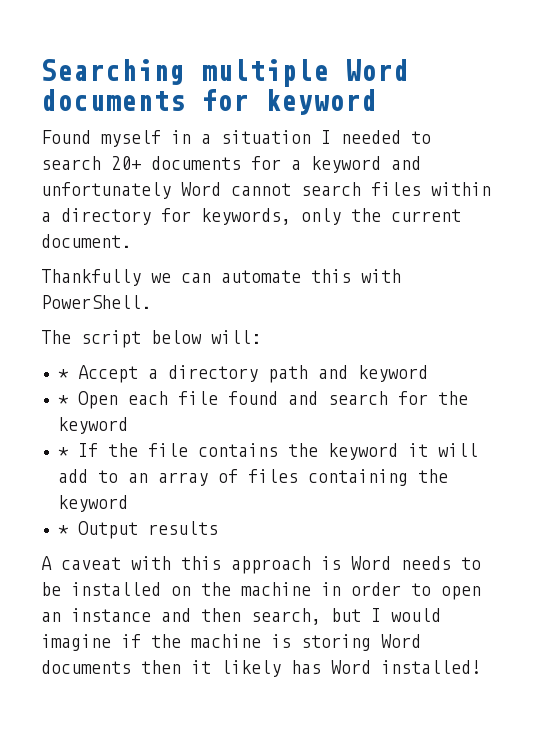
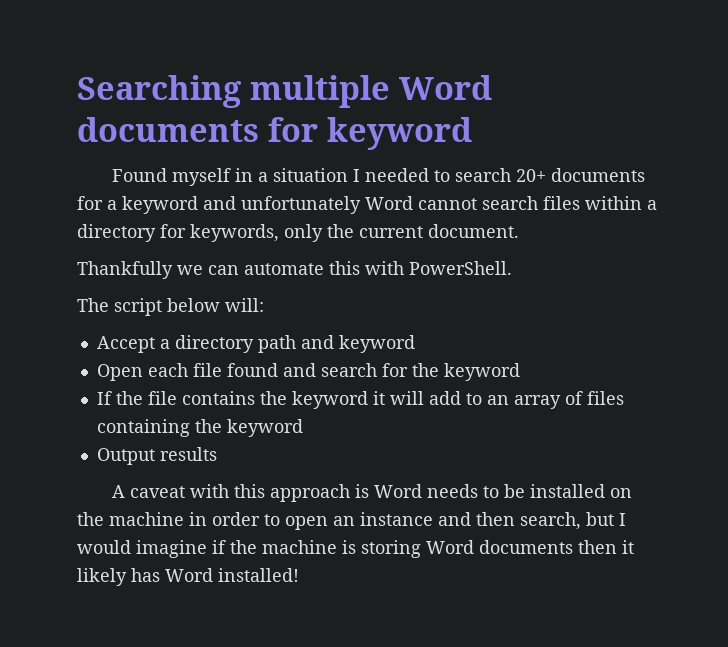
[57,369,69,379] * -> (264, 305) none
[57,395,69,405] * -> (415, 344) none
[57,447,69,457] * -> (520, 372) none
[57,525,69,535] * -> (303, 428) none

